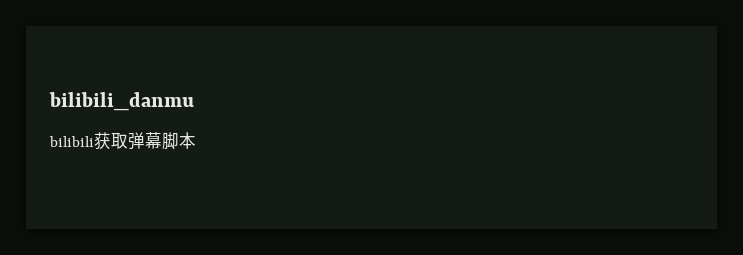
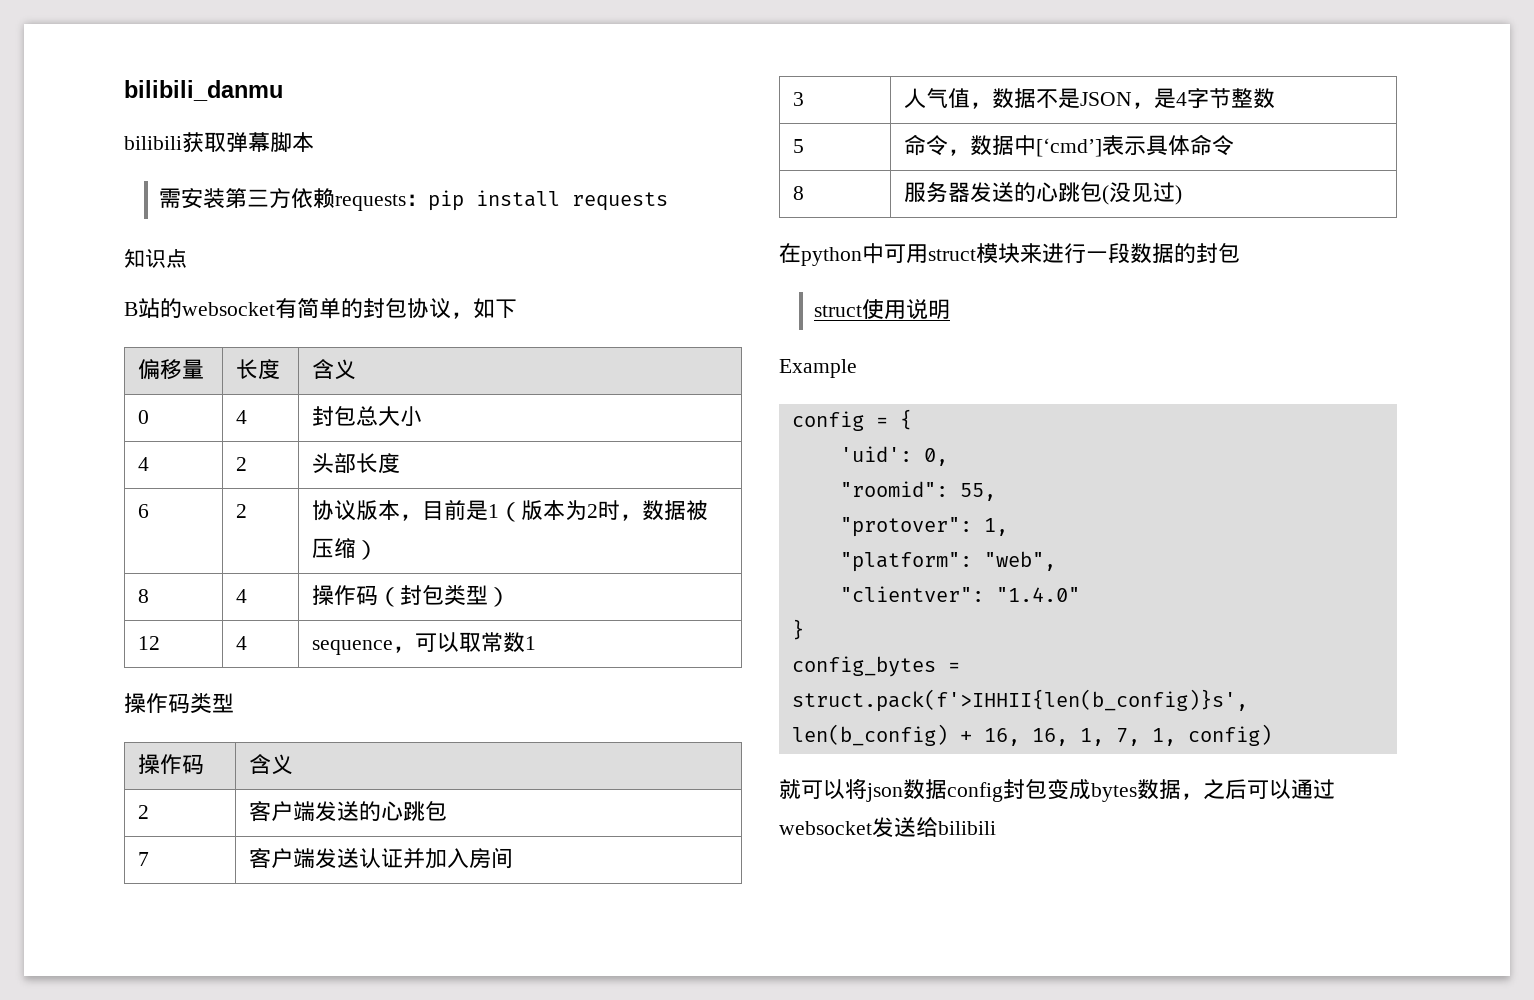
(196, 140) none -> [159,188,669,211] [124,249,187,268] [124,298,517,319] [138,359,205,380] [236,359,281,380] [312,359,357,380] [138,410,150,424] [236,410,248,424] [312,406,423,426] [138,457,150,471] [236,457,248,471] [312,453,401,474] [138,504,150,518] [236,504,248,518] [312,499,709,522] [312,538,379,560] [138,589,150,603] [236,589,248,603] [312,585,511,607] [138,636,161,650] [236,636,248,650] [312,632,537,655] [124,693,234,714] [138,754,205,775] [249,754,294,775] [138,805,150,819] [249,801,448,822] [138,852,150,866] [249,847,514,869] [793,92,805,106] [904,88,1276,109] [793,139,805,153] [904,134,1235,157] [793,186,805,200] [904,182,1183,205] [779,243,1240,266] [814,299,951,320] [779,359,857,378] [791,409,912,431] [839,446,948,466] [839,481,996,501] [839,517,1008,537] [839,551,1056,572] [839,586,1080,602] [791,619,804,640] [791,656,960,677] [791,689,1248,712] [791,724,1272,746] [779,778,1335,802] [779,817,996,837] // 需安装第三方依赖requests：pip install requests // 知识点 // B站的websocket有简单的封包协议，如下 // 偏移量 | 长度 | 含义 // 0 | 4 | 封包总大小 // 4 | 2 | 头部长度 // 6 | 2 | 协议版本，目前是1（版本为2时，数据被压缩） // 8 | 4 | 操作码（封包类型） // 12 | 4 | sequence，可以取常数1 // 操作码类型 // 操作码 | 含义 // 2 | 客户端发送的心跳包 // 7 | 客户端发送认证并加入房间 // 3 | 人气值，数据不是JSON，是4字节整数 // 5 | 命令，数据中[‘cmd’]表示具体命令 // 8 | 服务器发送的心跳包(没见过) // 在python中可用struct模块来进行一段数据的封包 // struct使用说明 // Example // config = { // 'uid': 0, // "roomid": 55, // "protover": 1, // "platform": "web", // "clientver": "1.4.0" // } // config_bytes = struct.pack(f'>IHHII{len(b_config)}s', len(b_config) + 16, 16, 1, 7, 1, config) // 就可以将json数据config封包变成bytes数据，之后可以通过websocket发送给bilibili

